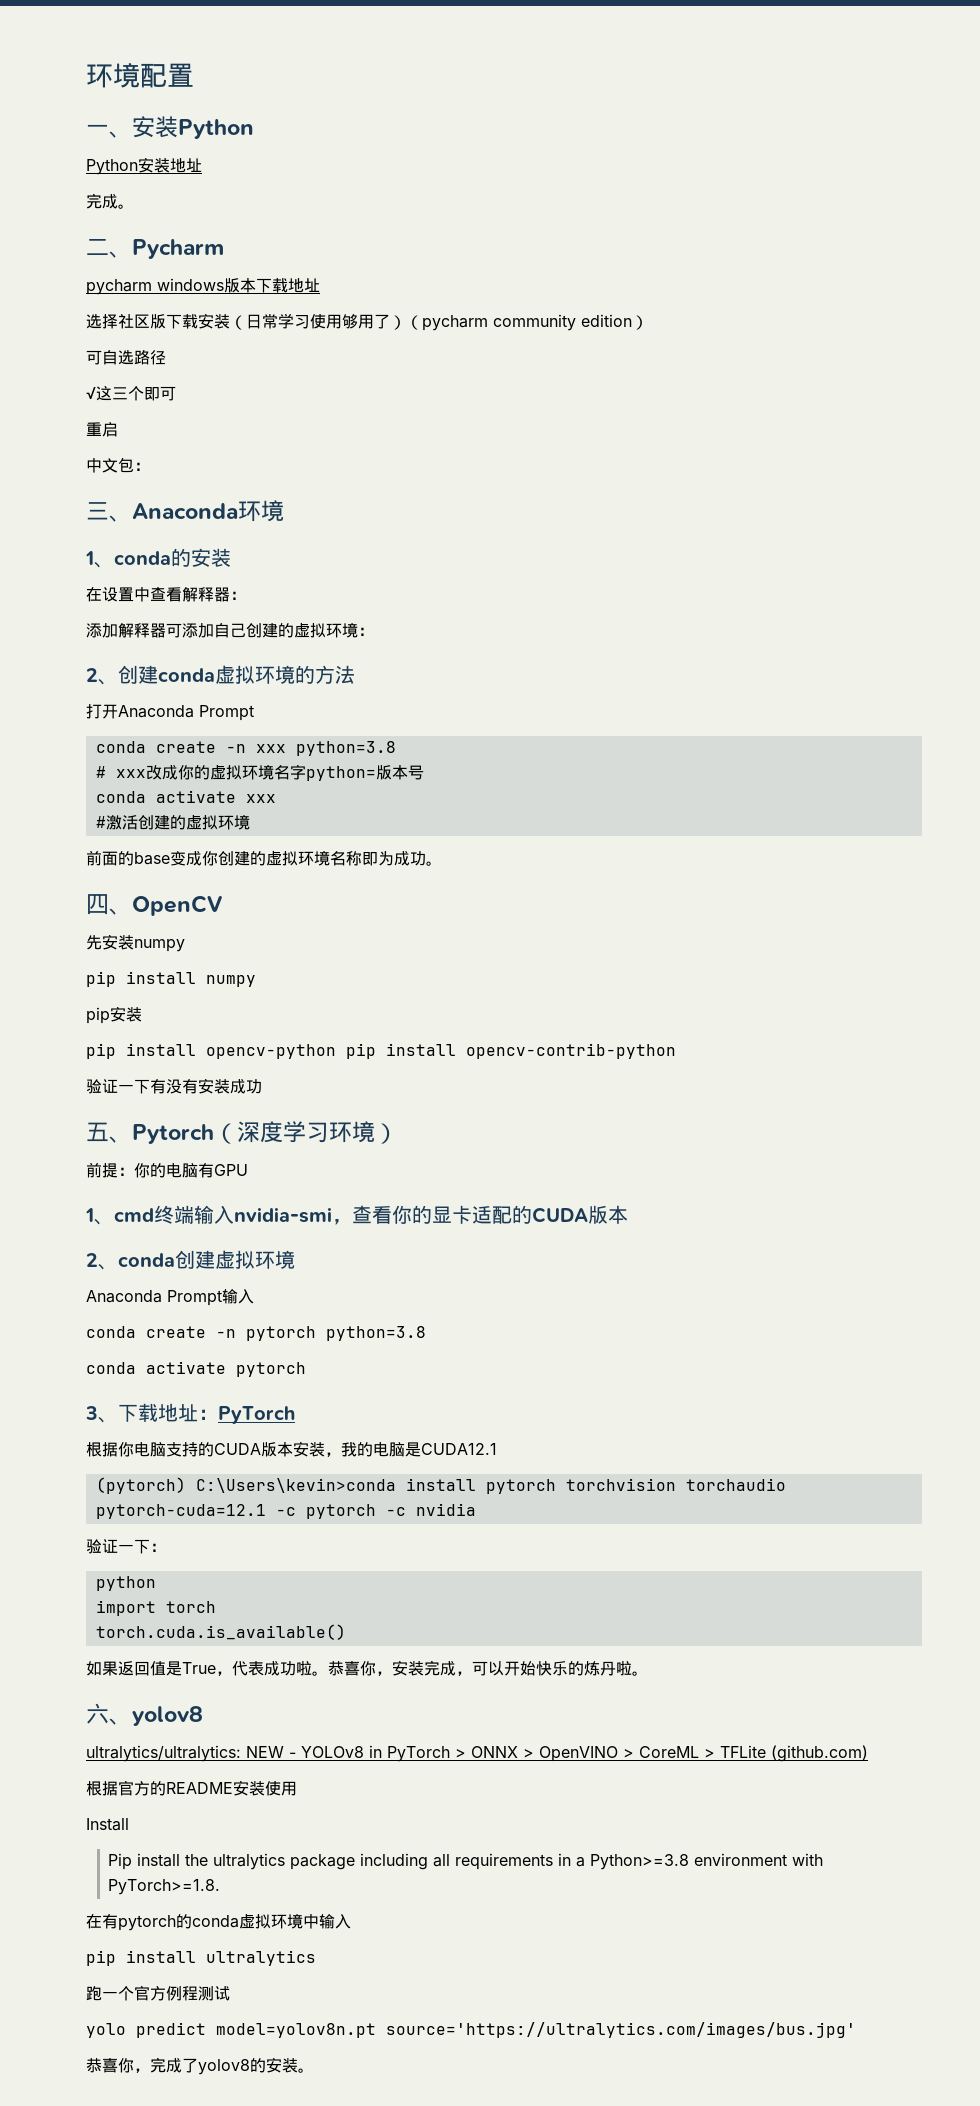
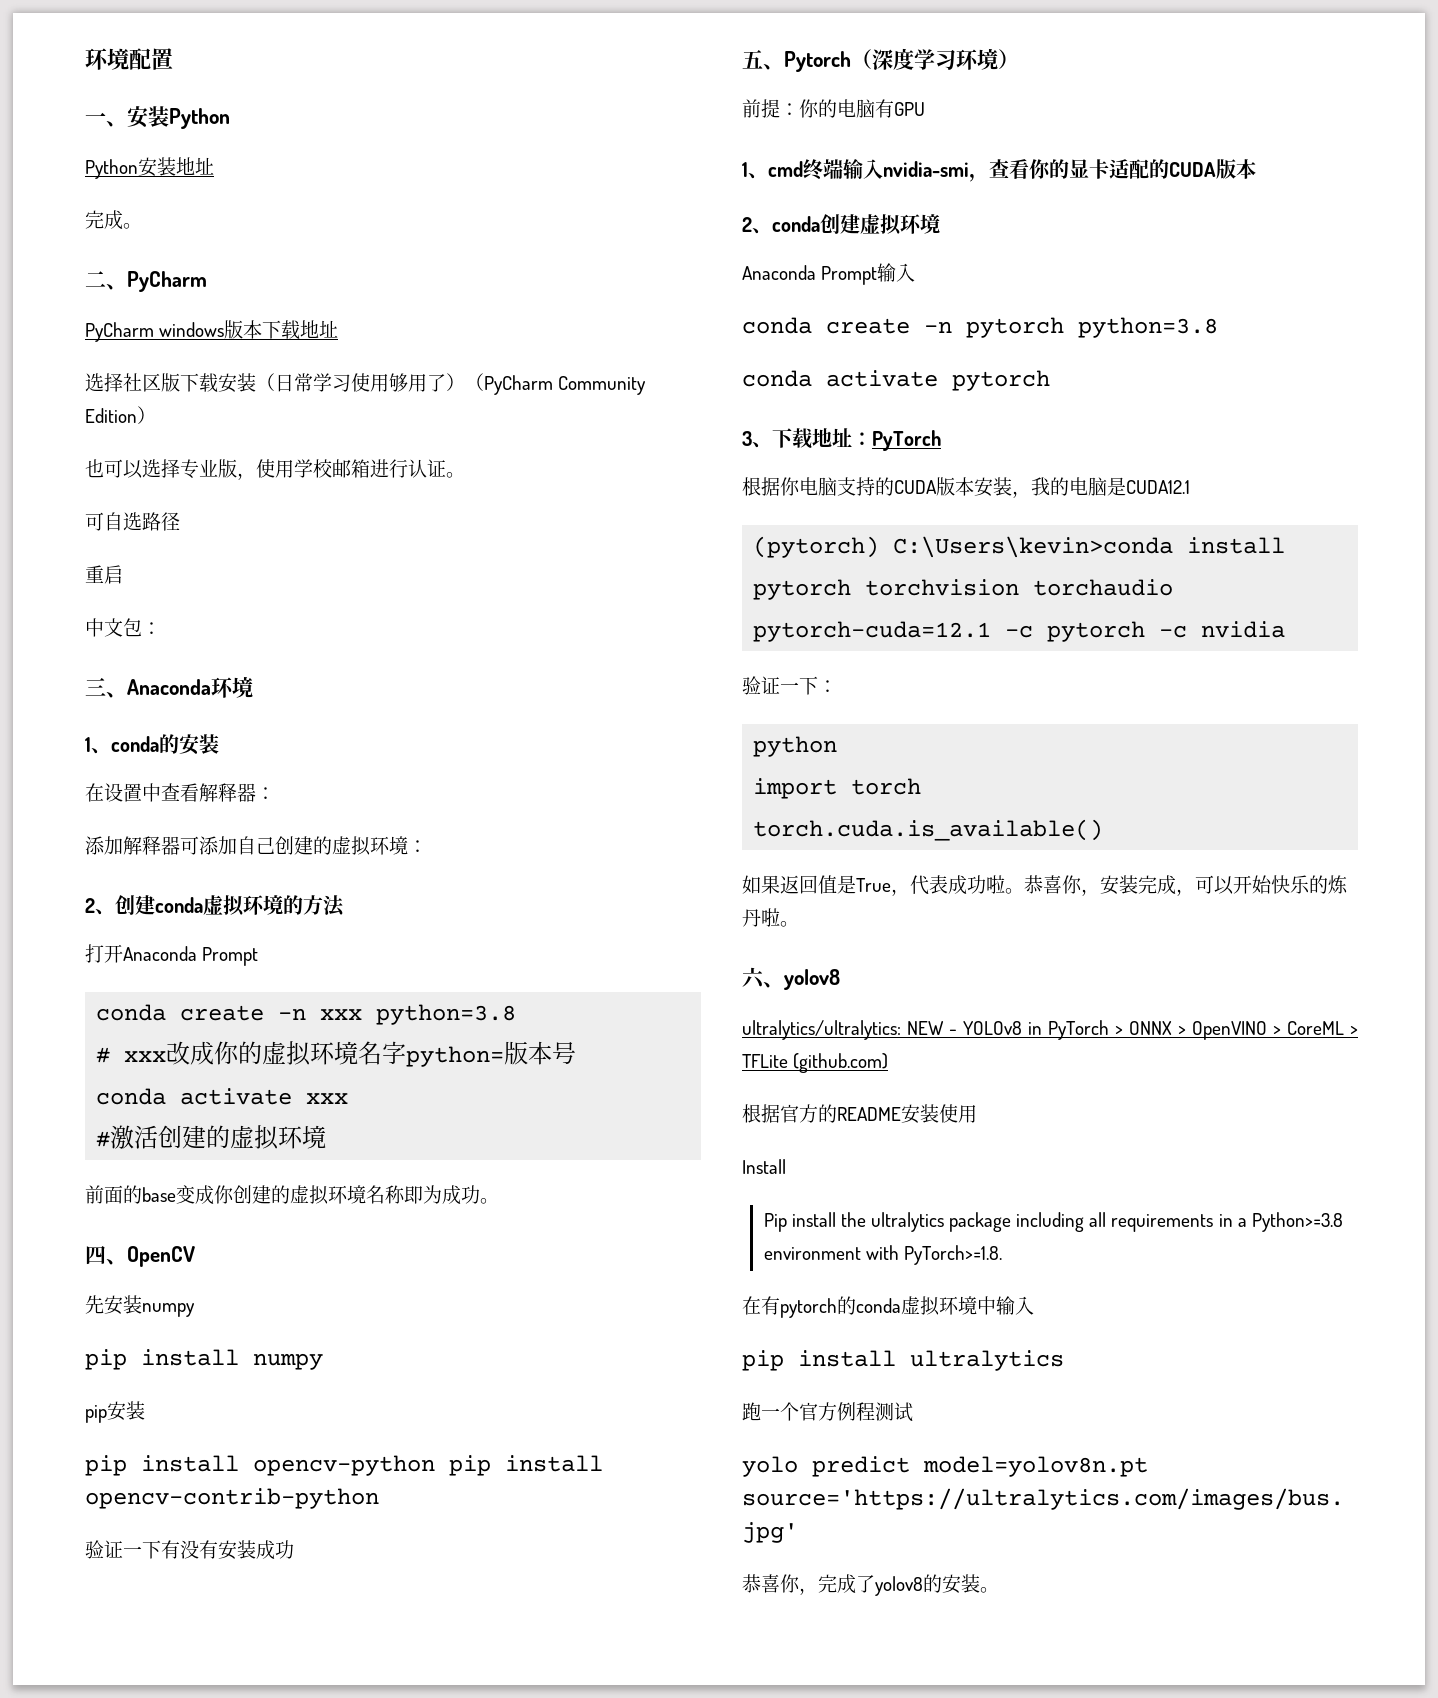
[132,239,224,259] [86,279,152,295] Pycharm // pycharm -> [127,271,207,292] [85,322,154,342] PyCharm // PyCharm
[422,314,648,331] pycharm community edition） -> [484,375,647,395] [85,406,156,424] [85,459,465,480] PyCharm Community Edition） // 也可以选择专业版，使用学校邮箱进行认证。
[86,386,176,401] // √这三个即可 -> (180, 521) none

